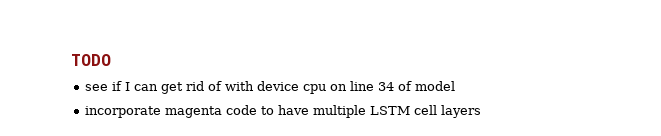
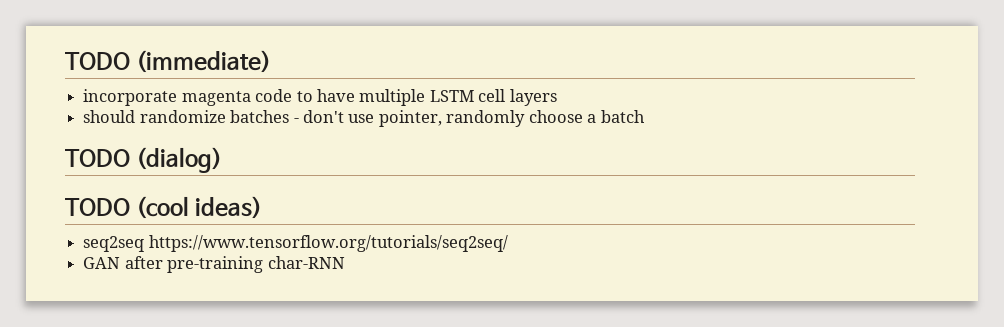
[71,54,111,66] [85,81,456,94] TODO // see if I can get rid of with device cpu on line 34 of model -> [65,50,272,73] TODO (immediate)
(482, 111) none -> [83,110,645,127] [65,147,223,173] [65,196,263,219] [83,235,508,252] [83,256,345,273] // should randomize batches - don't use pointer, randomly choose a batch // TODO (dialog) // TODO (cool ideas) // seq2seq https://www.tensorflow.org/tutorials/seq2seq/ // GAN after pre-training char-RNN

